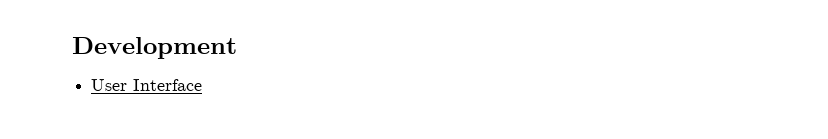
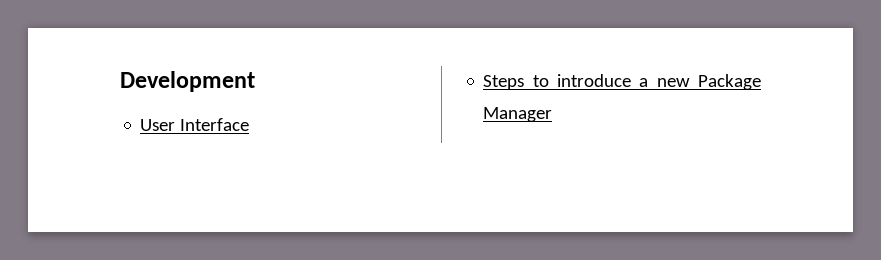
(203, 85) none -> [483,74,761,90] [483,107,553,122] // Steps to introduce a new Package Manager

